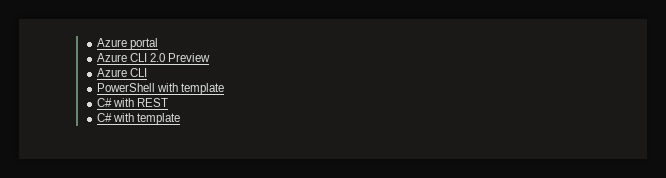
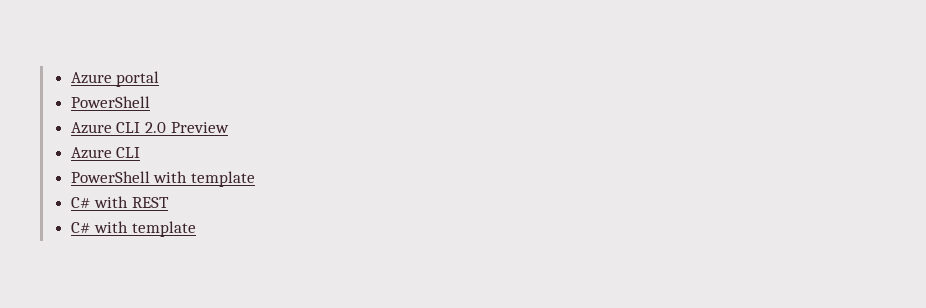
(159, 44) none -> [70,96,150,108] // PowerShell

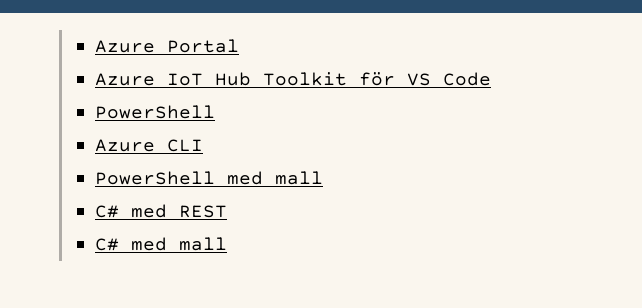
[70,71,160,87] [70,96,150,108] [70,122,229,134] Azure portal // PowerShell // Azure CLI 2.0 Preview -> [94,39,239,53] [94,72,491,86] [94,105,215,119] Azure Portal // Azure IoT Hub Toolkit för VS Code // PowerShell
[153,171,256,187] [70,196,129,208] with template // C# with -> [226,171,323,185] [94,204,167,218] med mall // C# med
[94,221,197,237] with template -> [130,237,227,251] med mall

